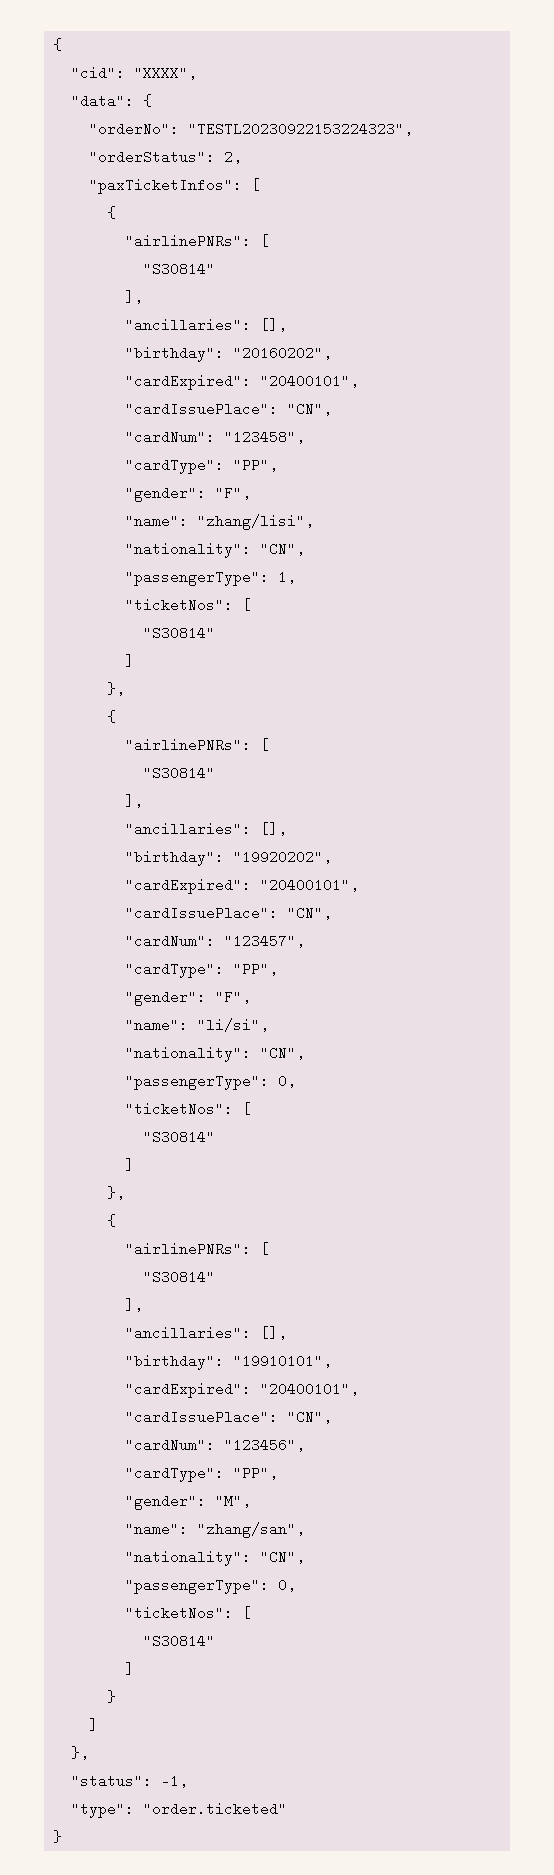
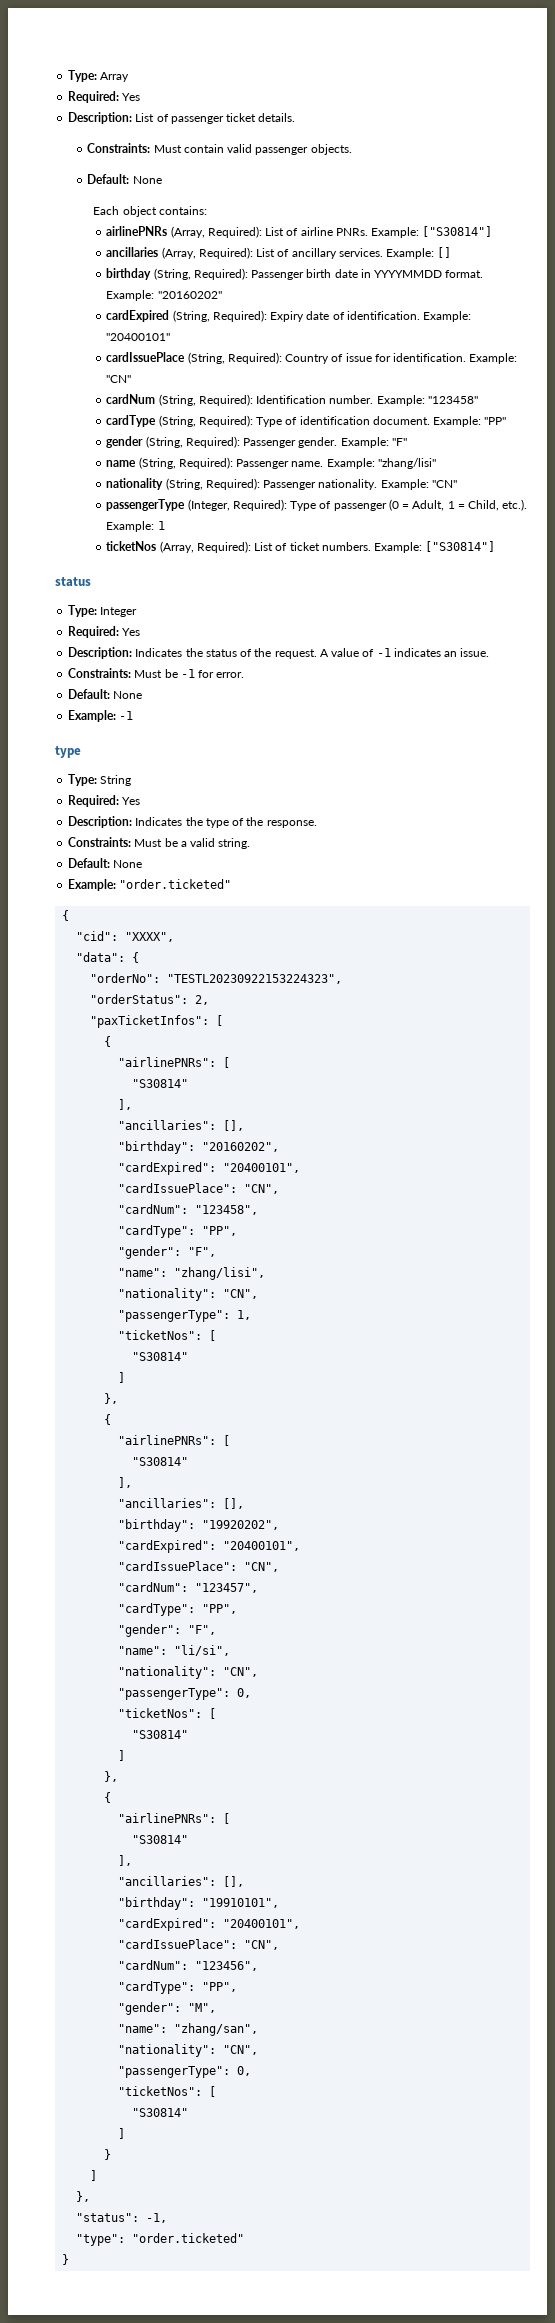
(52, 44) none -> [68,70,130,82] [68,91,141,103] [68,112,296,124] [87,143,352,155] [87,174,162,184] [93,206,207,217] [106,226,493,238] [106,247,452,259] [106,268,484,280] [106,290,222,301] [106,310,472,322] [106,333,171,341] [106,352,518,364] [106,375,132,383] [106,394,478,406] [106,415,507,427] [106,436,407,448] [106,457,436,469] [106,478,457,490] [106,499,528,511] [106,521,165,532] [106,541,496,553] [55,577,91,587] [68,605,138,617] [68,626,141,638] [68,647,490,659] [68,668,245,678] [68,689,143,699] [68,710,134,722] [55,746,81,758] [68,774,132,786] [68,795,141,807] [68,816,317,828] [68,837,251,849] [68,858,143,868] [68,879,232,891] Type: Array // Required: Yes // Description: List of passenger ticket details. // Constraints: Must contain valid passenger objects. // Default: None // Each object contains: // airlinePNRs (Array, Required): List of airline PNRs. Example: ["S30814"] // ancillaries (Array, Required): List of ancillary services. Example: [] // birthday (String, Required): Passenger birth date in YYYYMMDD format. Example: "20160202" // cardExpired (String, Required): Expiry date of identification. Example: "20400101" // cardIssuePlace (String, Required): Country of issue for identification. Example: "CN" // cardNum (String, Required): Identification number. Example: "123458" // cardType (String, Required): Type of identification document. Example: "PP" // gender (String, Required): Passenger gender. Example: "F" // name (String, Required): Passenger name. Example: "zhang/lisi" // nationality (String, Required): Passenger nationality. Example: "CN" // passengerType (Integer, Required): Type of passenger (0 = Adult, 1 = Child, etc.). Example: 1 // ticketNos (Array, Required): List of ticket numbers. Example: ["S30814"] // status // Type: Integer // Required: Yes // Description: Indicates the status of the request. A value of -1 indicates an issue. // Constraints: Must be -1 for error. // Default: None // Example: -1 // type // Type: String // Required: Yes // Description: Indicates the type of the response. // Constraints: Must be a valid string. // Default: None // Example: "order.ticketed" //

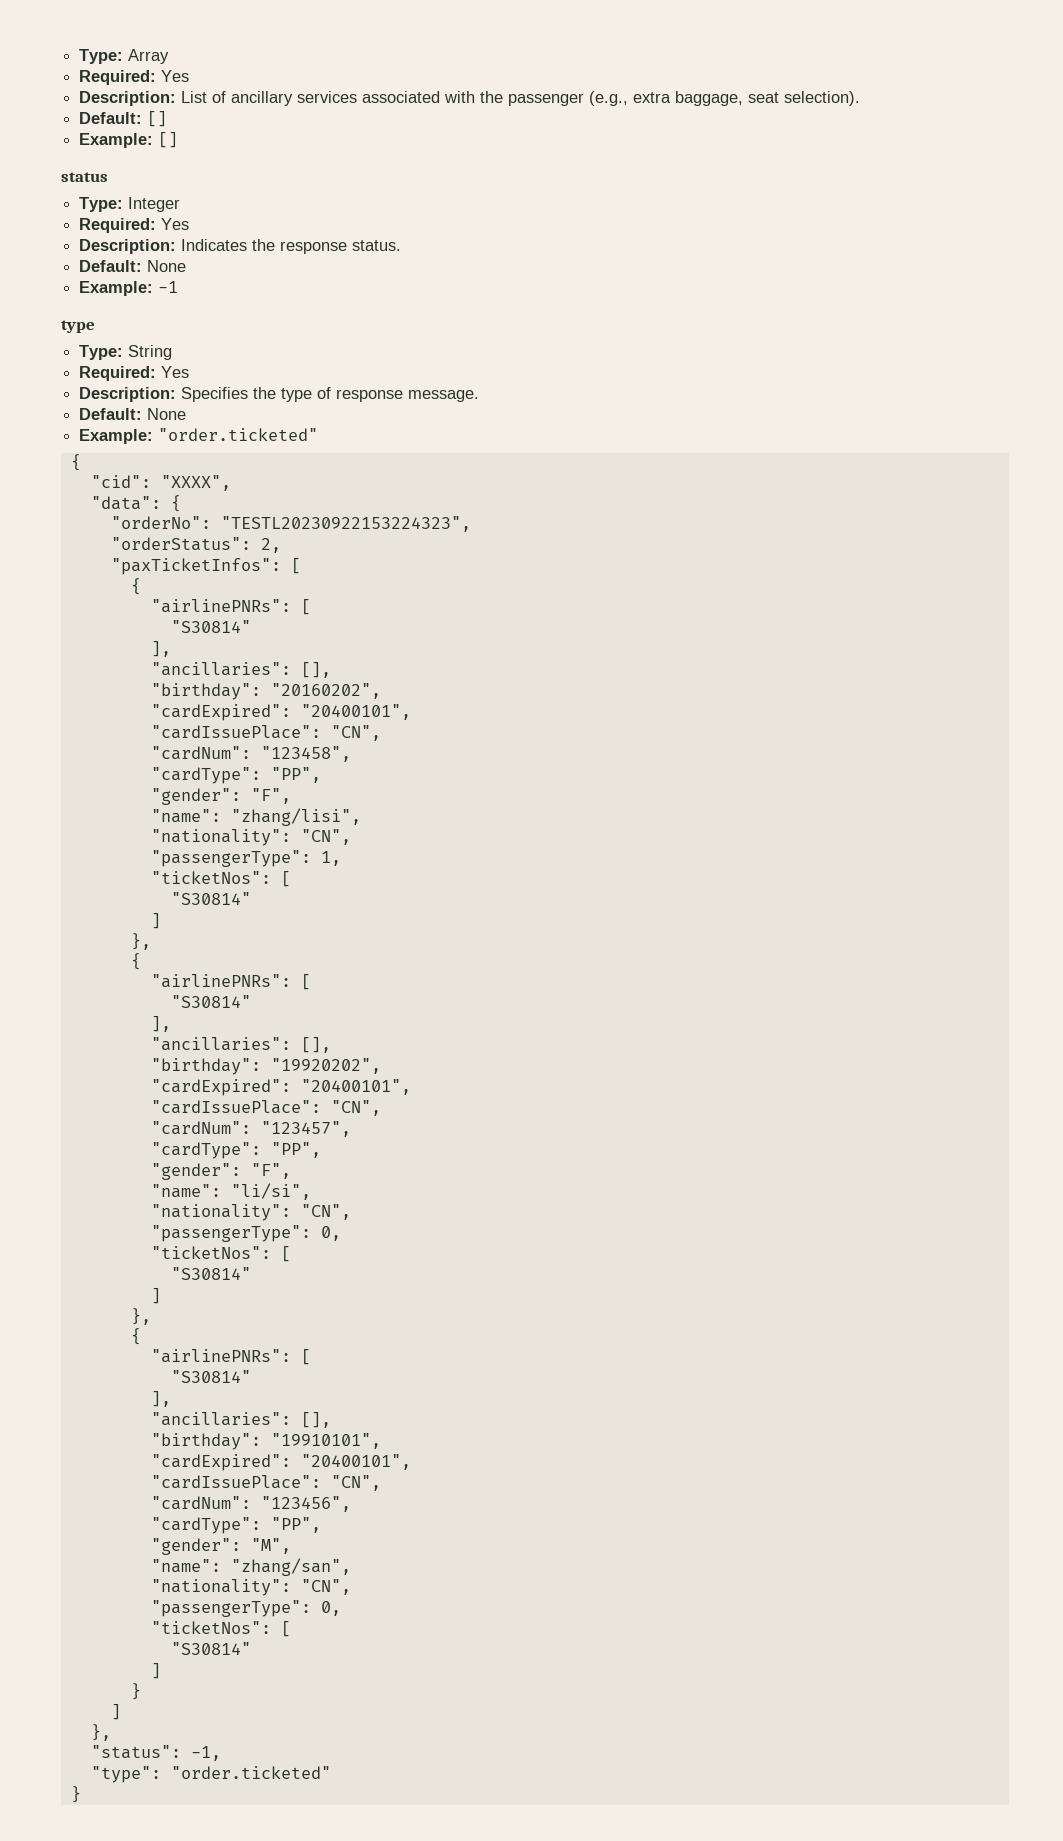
[170,113,296,124] [87,143,352,155] [87,174,162,184] [93,206,207,217] [106,226,493,238] [106,247,452,259] [106,268,484,280] [106,290,222,301] [106,310,472,322] [106,333,171,341] [106,352,518,364] [106,375,132,383] [106,394,478,406] [106,415,507,427] [106,436,407,448] [106,457,436,469] [106,478,457,490] [106,499,528,511] [106,521,165,532] [106,541,496,553] passenger ticket details. // Constraints: Must contain valid passenger objects. // Default: None // Each object contains: // airlinePNRs (Array, Required): List of airline PNRs. Example: ["S30814"] // ancillaries (Array, Required): List of ancillary services. Example: [] // birthday (String, Required): Passenger birth date in YYYYMMDD format. Example: "20160202" // cardExpired (String, Required): Expiry date of identification. Example: "20400101" // cardIssuePlace (String, Required): Country of issue for identification. Example: "CN" // cardNum (String, Required): Identification number. Example: "123458" // cardType (String, Required): Type of identification document. Example: "PP" // gender (String, Required): Passenger gender. Example: "F" // name (String, Required): Passenger name. Example: "zhang/lisi" // nationality (String, Required): Passenger nationality. Example: "CN" // passengerType (Integer, Required): Type of passenger (0 = Adult, 1 = Child, etc.). Example: 1 // ticketNos (Array, Required): List of ticket numbers. Example: ["S30814"] -> [231,91,861,106] [79,111,168,127] [79,132,179,148] ancillary services associated with the passenger (e.g., extra baggage, seat selection). // Default: [] // Example: []
[205,648,490,659] [68,668,245,678] status of the request. A value of -1 indicates an issue. // Constraints: Must be -1 for error. -> [280,240,402,254] response status.
[135,817,183,826] Indicates -> [181,387,249,402] Specifies
[246,817,317,828] [68,837,251,849] the response. // Constraints: Must be a valid string. -> [336,389,480,402] response message.

